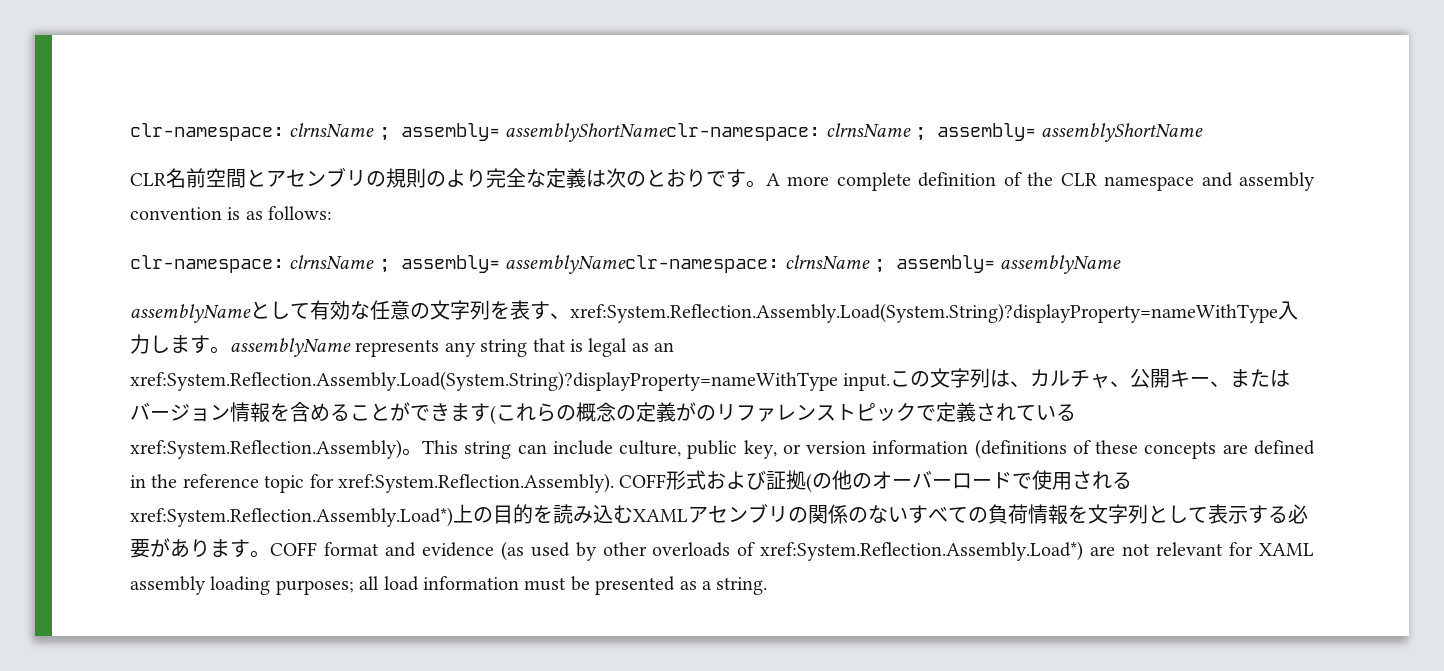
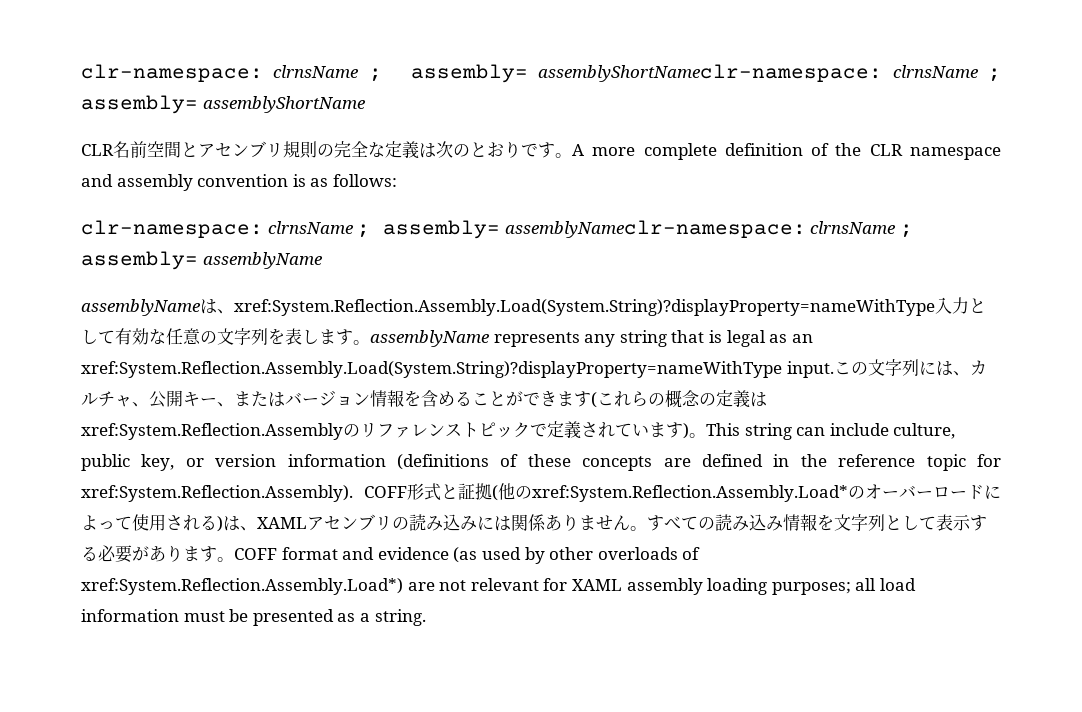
[366,168,486,188] の規則のより -> [283,141,334,159] 規則の
(251, 313) none -> [200,297,969,316] は、xref:System.Reflection.Assembly.Load(System.String)?displayProperty=nameWithType入力
[530,301,1298,323] [130,334,150,354] す、xref:System.Reflection.Assembly.Load(System.String)?displayProperty=nameWithType入力 -> (302, 336) none
(991, 378) none -> [918,361,936,375] に
[676,402,696,421] が -> [750,392,767,407] [81,423,343,440] はxref:System.Reflection.Assembly
[1056,404,1076,421] [130,439,402,459] るxref:System.Reflection.Assembly) -> [649,422,689,439] ます)
[706,470,767,490] および -> [440,484,458,499] と
[812,470,853,490] の他 -> [497,483,848,502] 他のxref:System.Reflection.Assembly.Load*
[1012,473,1033,489] で -> [984,485,1001,499] [81,515,132,530] によって
[130,503,1028,527] xref:System.Reflection.Assembly.Load*)上の目的を読み込むXAMLアセンブリの関係のないすべての負荷 -> [217,514,783,532] )は、XAMLアセンブリの読み込みには関係ありません。すべての読み込み

